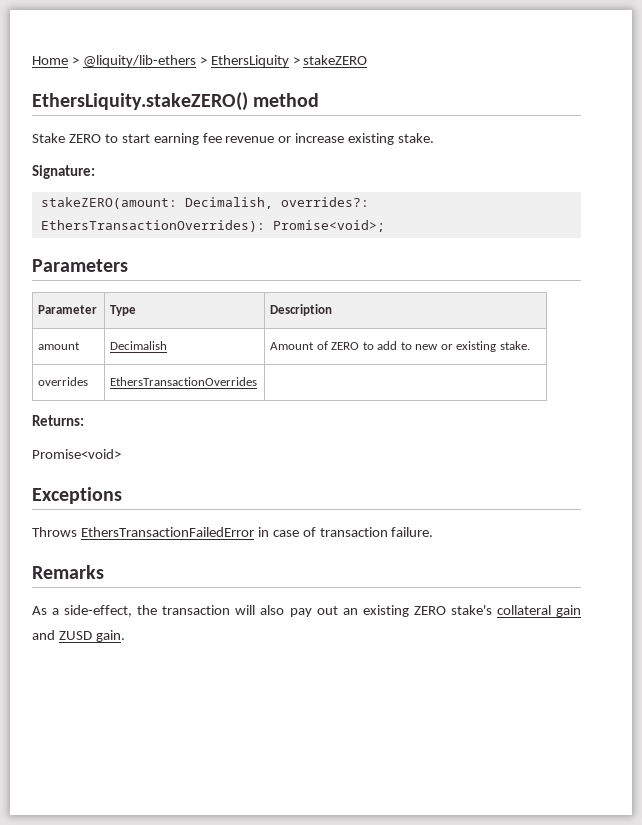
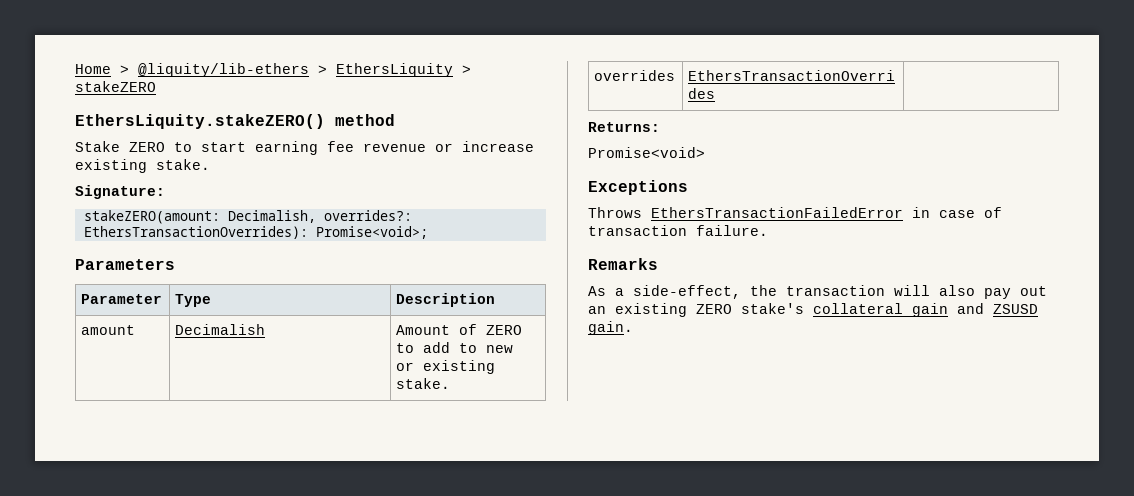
[58,631,92,640] ZUSD -> [993,304,1038,314] ZSUSD

